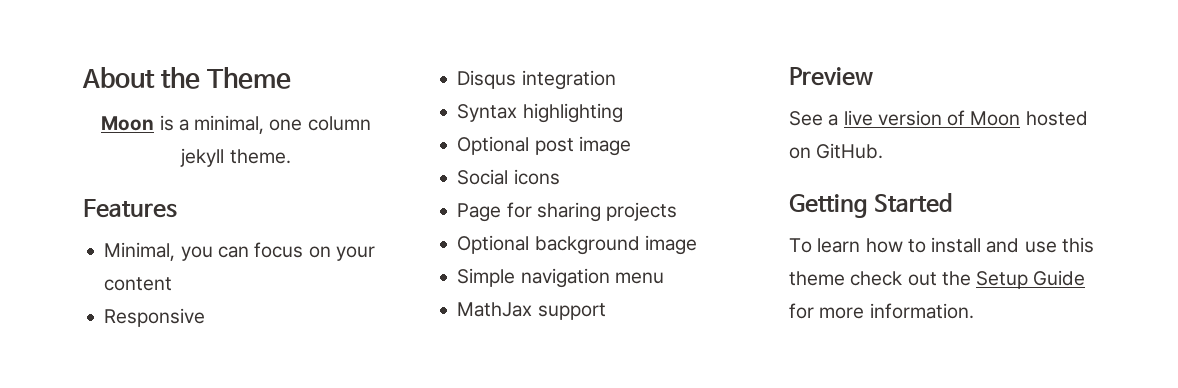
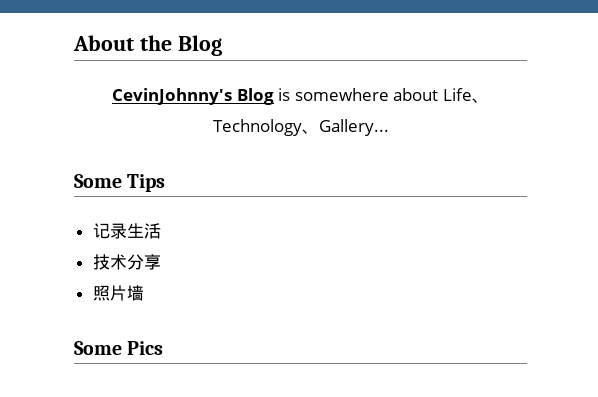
[207,67,292,89] [101,115,371,134] [180,148,291,167] [83,199,177,218] [104,242,375,261] [104,277,173,291] [104,308,206,327] [457,70,616,90] [457,103,623,123] [457,136,631,156] [457,169,560,185] [457,202,678,222] [457,235,697,255] [457,268,664,288] [457,302,606,320] [789,67,873,86] [789,110,1088,126] [789,143,884,159] [789,193,954,218] [789,237,1094,253] [789,270,1086,289] [789,303,974,319] Theme // Moon is a minimal, one column jekyll theme. // Features // Minimal, you can focus on your content // Responsive // Disqus integration // Syntax highlighting // Optional post image // Social icons // Page for sharing projects // Optional background image // Simple navigation menu // MathJax support // Preview // See a live version of Moon hosted on GitHub. // Getting Started // To learn how to install and use this theme check out the Setup Guide for more information. -> [177,35,222,56] [112,88,489,105] [212,119,389,136] [74,174,166,192] [92,223,161,239] [92,254,161,270] [92,285,144,301] [74,341,164,355] Blog // CevinJohnny's Blog is somewhere about Life、Technology、Gallery... // Some Tips // 记录生活 // 技术分享 // 照片墙 // Some Pics

